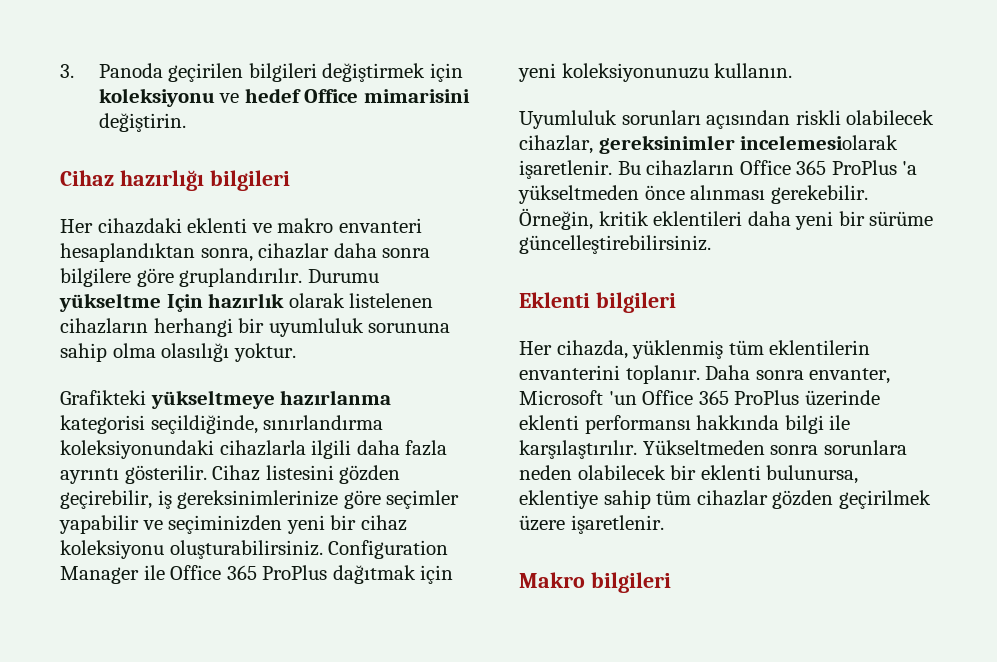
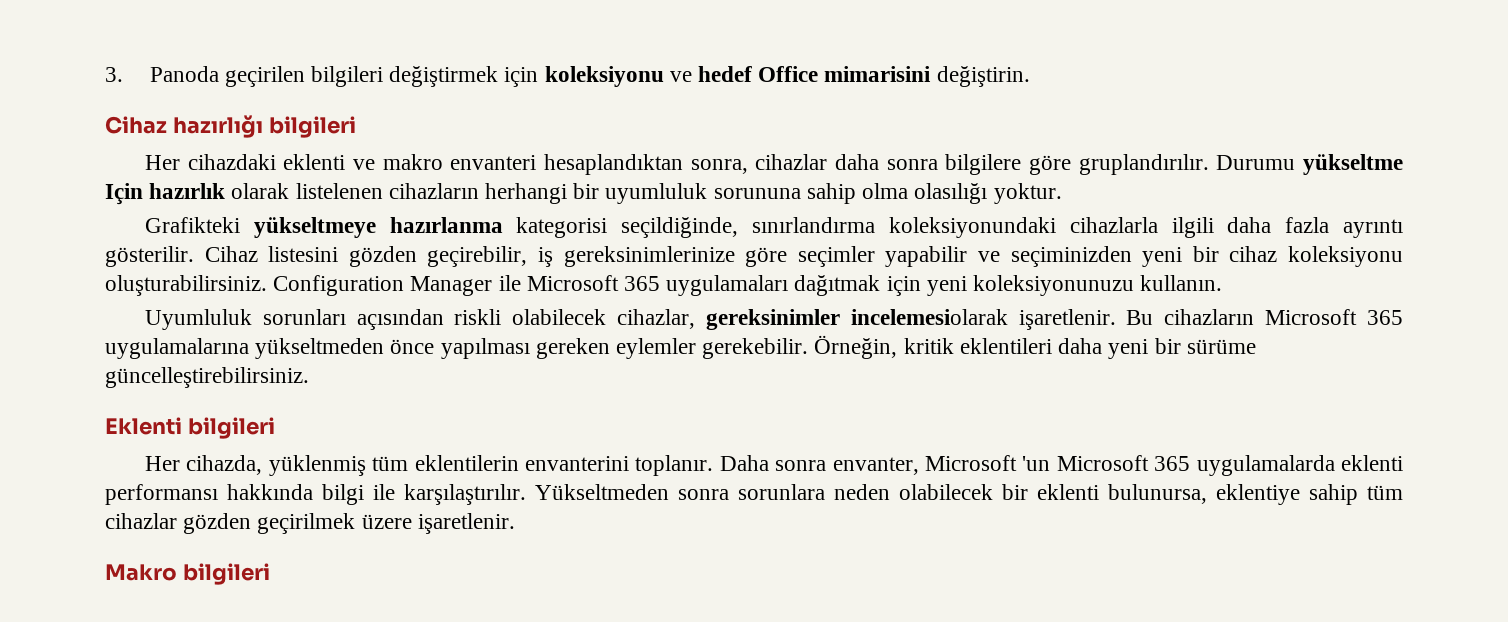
[170,565,328,580] Office 365 ProPlus -> [526,275,789,296] Microsoft 365 uygulamaları
[739,160,918,175] [518,185,766,204] Office 365 ProPlus 'a yükseltmeden önce alınması -> [1265,309,1403,325] [105,338,697,359] Microsoft 365 uygulamalarına yükseltmeden önce yapılması gereken eylemler
[642,390,880,406] Office 365 ProPlus üzerinde -> [1056,455,1335,476] Microsoft 365 uygulamalarda

